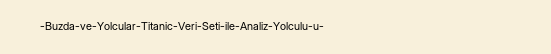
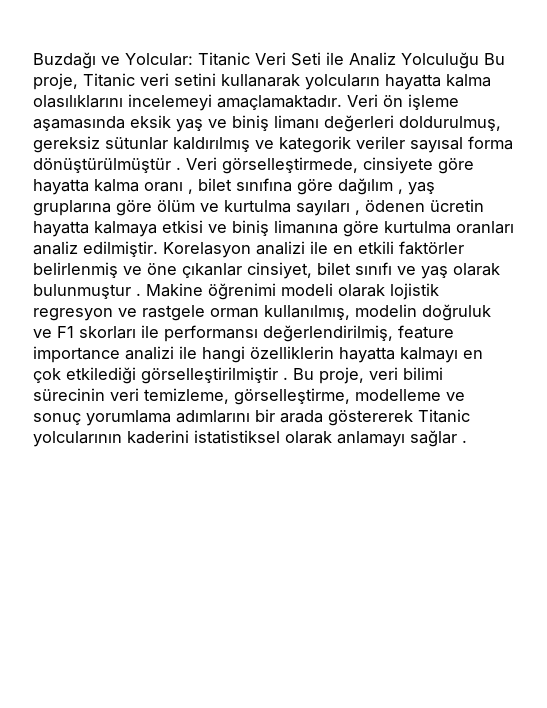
[40,22,324,30] -Buzda-ve-Yolcular-Titanic-Veri-Seti-ile-Analiz-Yolculu-u- -> [33,52,505,69] [33,73,491,90] [33,94,459,111] [33,115,501,132] [33,136,513,153] [33,157,474,174] [33,178,435,195] [33,199,484,216] [33,220,514,237] [33,241,464,258] [33,262,500,279] [33,283,439,300] [33,304,491,321] [33,325,454,342] [33,346,483,363] [33,367,443,384] [33,388,465,405] [33,409,470,426] [33,430,467,447] Buzdağı ve Yolcular: Titanic Veri Seti ile Analiz Yolculuğu Bu proje, Titanic veri setini kullanarak yolcuların hayatta kalma olasılıklarını incelemeyi amaçlamaktadır. Veri ön işleme aşamasında eksik yaş ve biniş limanı değerleri doldurulmuş, gereksiz sütunlar kaldırılmış ve kategorik veriler sayısal forma dönüştürülmüştür . Veri görselleştirmede, cinsiyete göre hayatta kalma oranı , bilet sınıfına göre dağılım , yaş gruplarına göre ölüm ve kurtulma sayıları , ödenen ücretin hayatta kalmaya etkisi ve biniş limanına göre kurtulma oranları analiz edilmiştir. Korelasyon analizi ile en etkili faktörler belirlenmiş ve öne çıkanlar cinsiyet, bilet sınıfı ve yaş olarak bulunmuştur . Makine öğrenimi modeli olarak lojistik regresyon ve rastgele orman kullanılmış, modelin doğruluk ve F1 skorları ile performansı değerlendirilmiş, feature importance analizi ile hangi özelliklerin hayatta kalmayı en çok etkilediği görselleştirilmiştir . Bu proje, veri bilimi sürecinin veri temizleme, görselleştirme, modelleme ve sonuç yorumlama adımlarını bir arada göstererek Titanic yolcularının kaderini istatistiksel olarak anlamayı sağlar .

